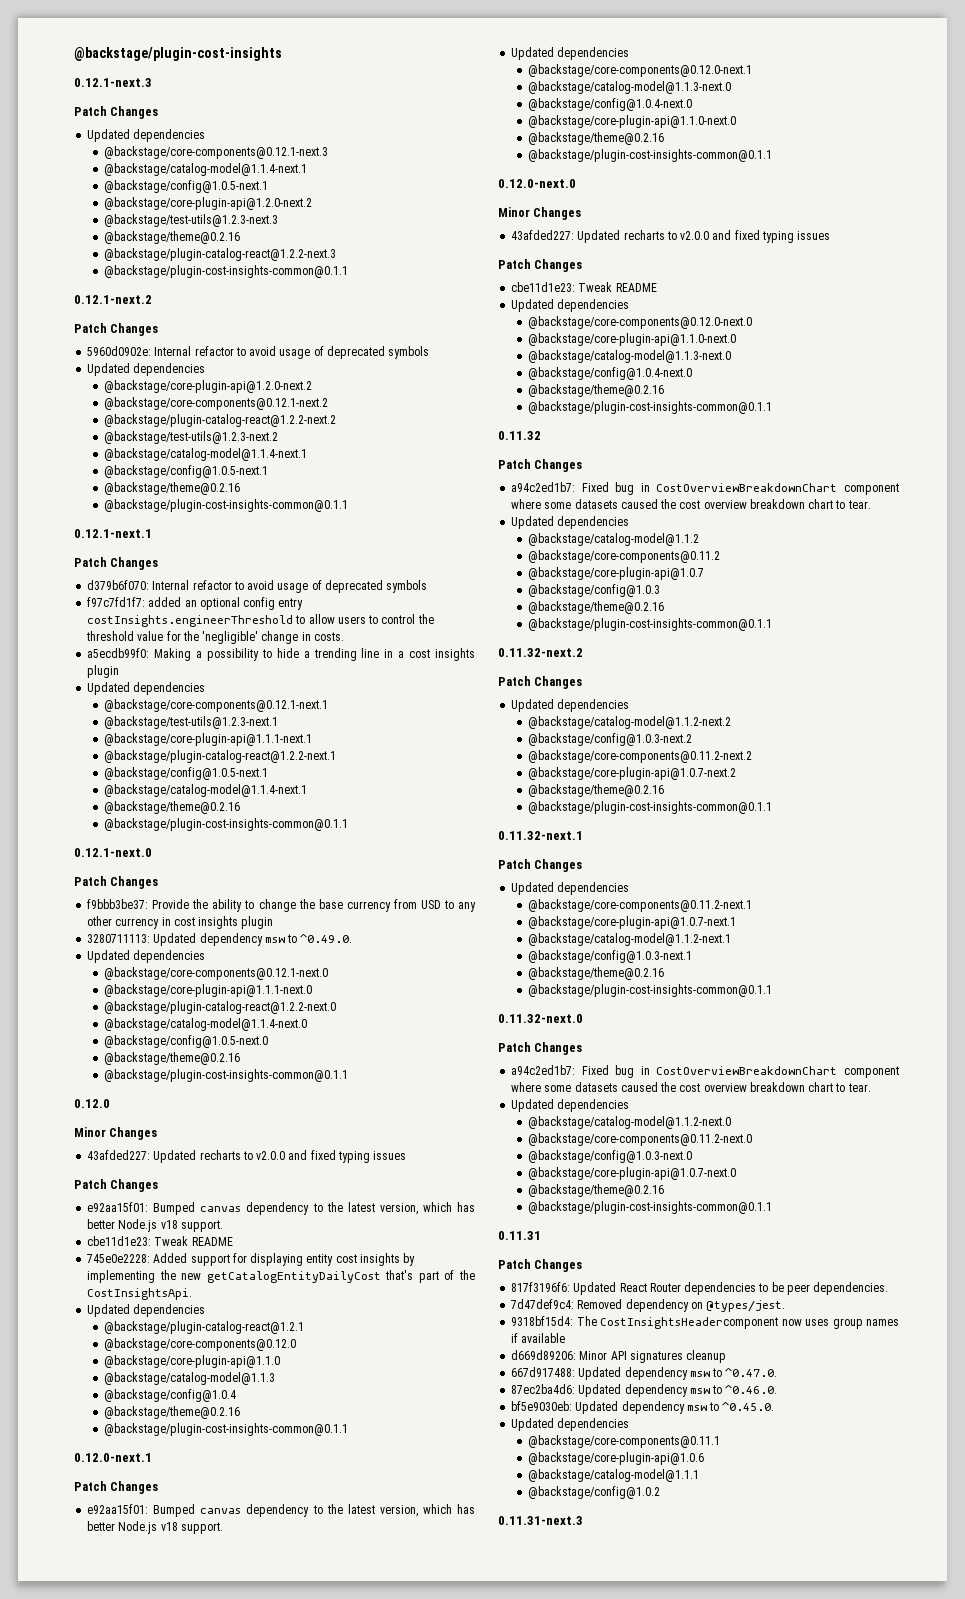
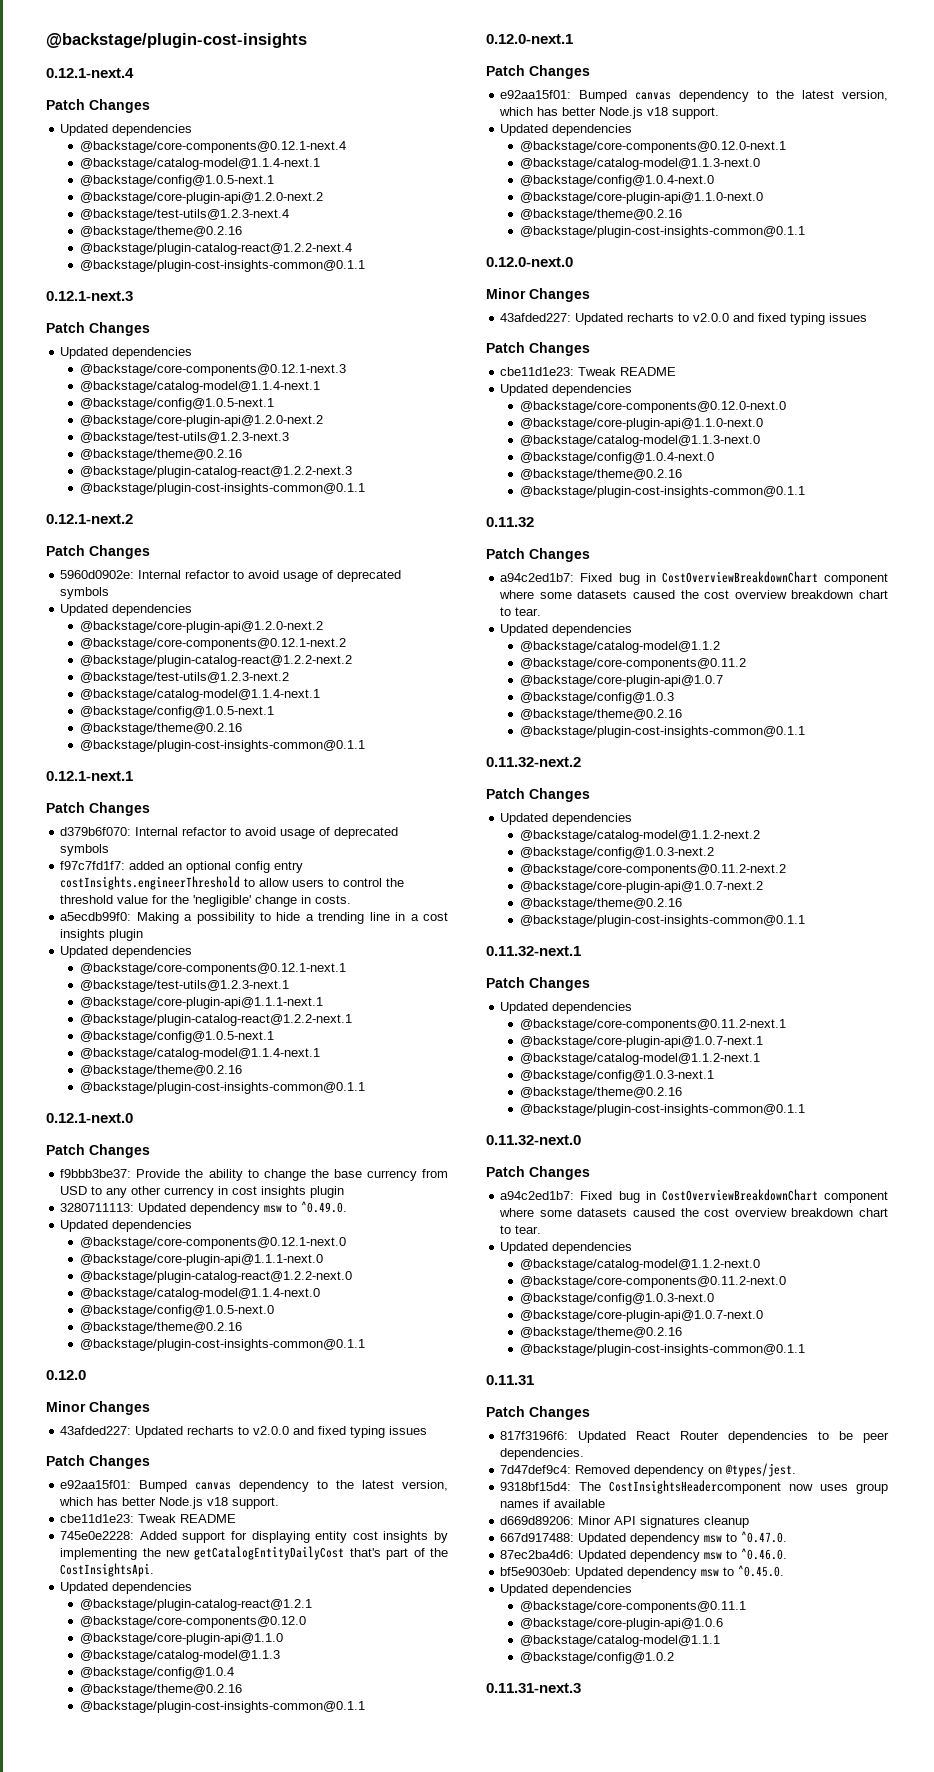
(282, 54) none -> [46,68,134,78] [46,99,150,113] [60,124,193,136] [79,141,346,153] [79,158,320,170] [79,175,274,187] [79,192,323,204] [79,209,289,221] [79,226,242,238] [79,243,352,255] [79,260,365,272] // 0.12.1-next.4 // Patch Changes // Updated dependencies // @backstage/core-components@0.12.1-next.4 // @backstage/catalog-model@1.1.4-next.1 // @backstage/config@1.0.5-next.1 // @backstage/core-plugin-api@1.2.0-next.2 // @backstage/test-utils@1.2.3-next.4 // @backstage/theme@0.2.16 // @backstage/plugin-catalog-react@1.2.2-next.4 // @backstage/plugin-cost-insights-common@0.1.1

